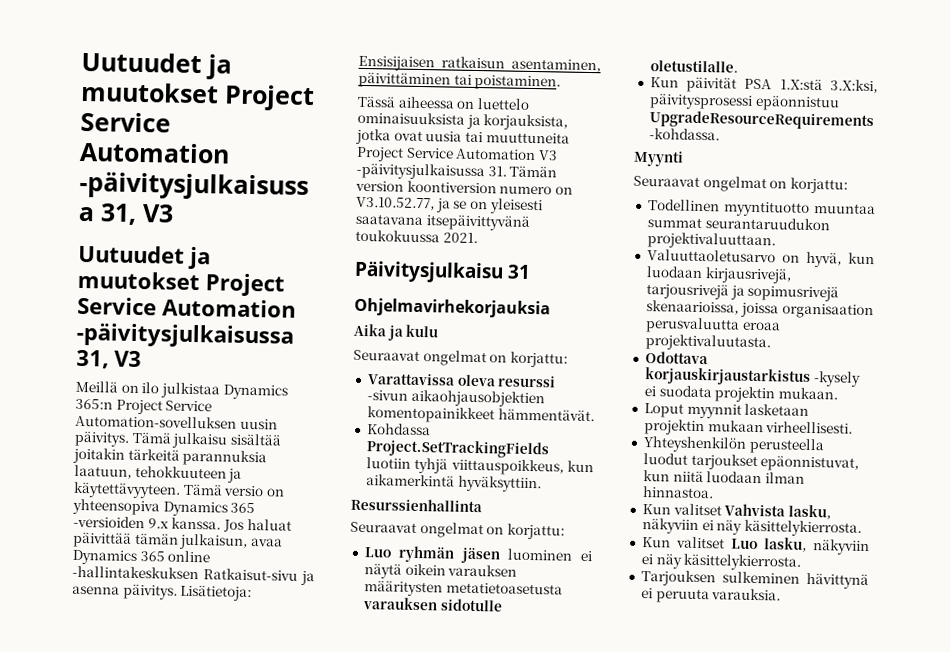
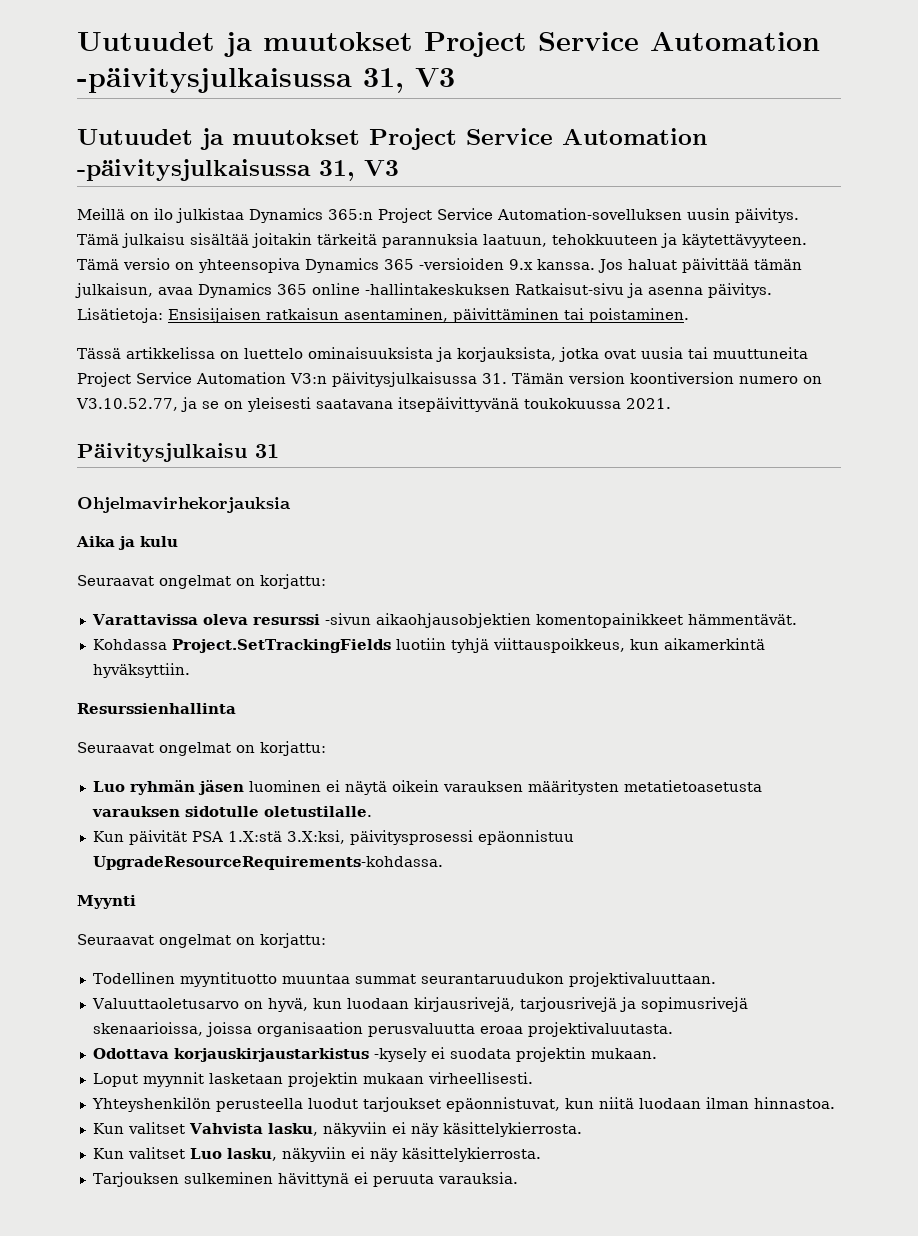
[397,96,455,109] aiheessa -> [126,347,215,359] artikkelissa
[537,150,558,161] [356,162,485,181] V3 -päivitysjulkaisussa -> [290,372,477,387] V3:n päivitysjulkaisussa

